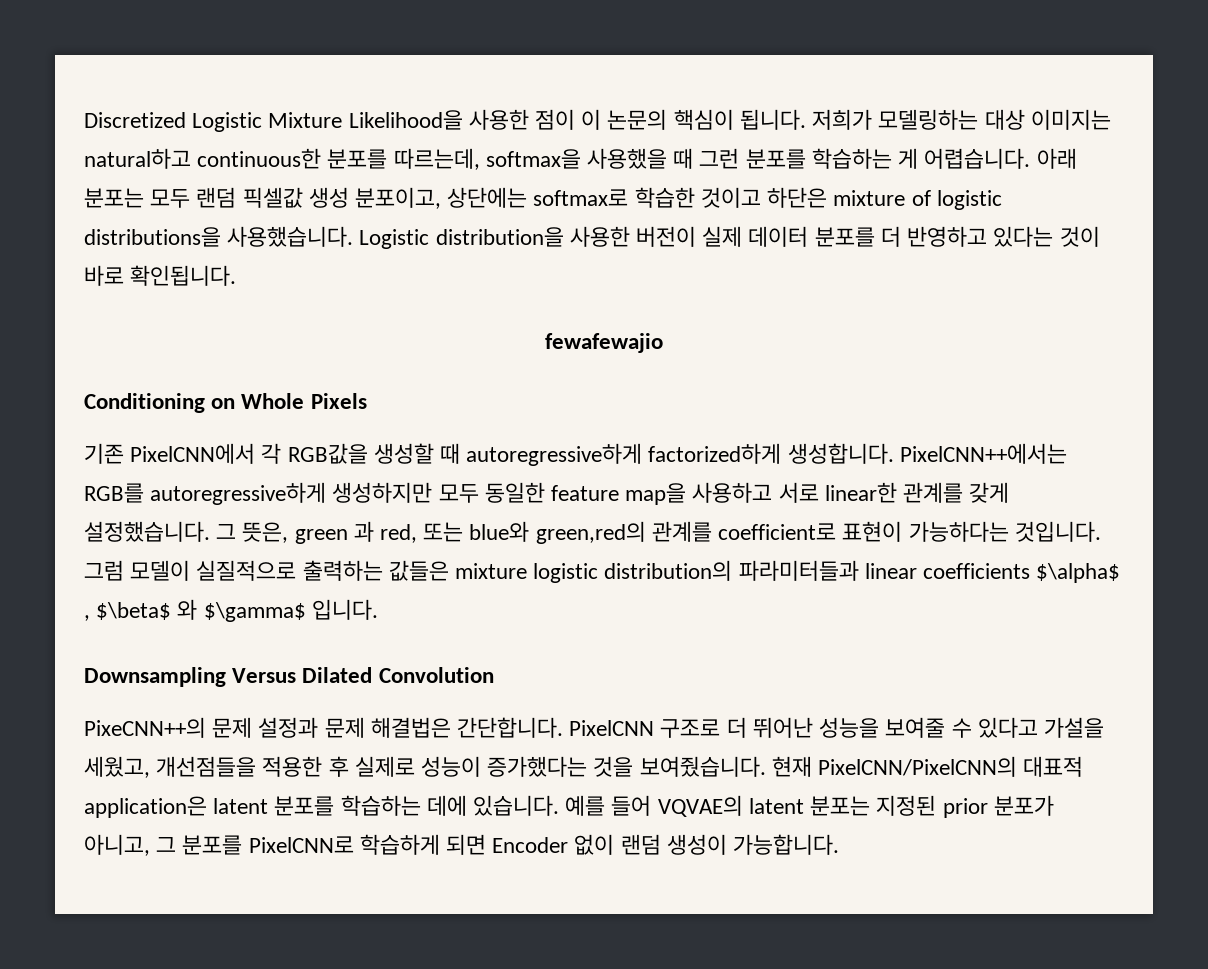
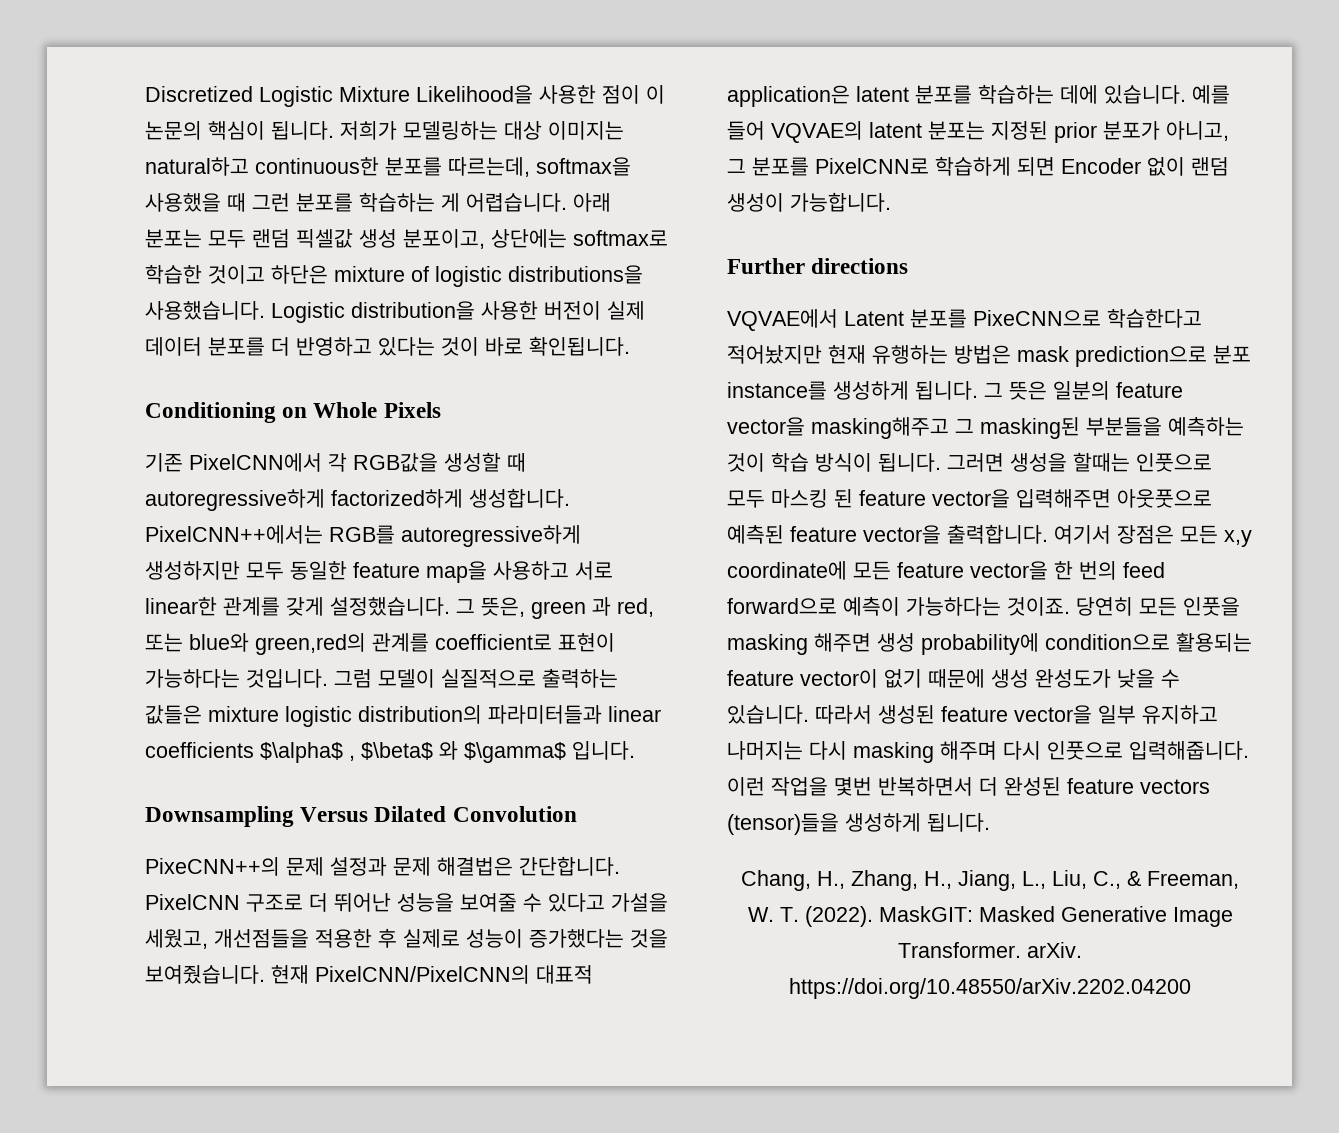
[545,333,663,353] // fewafewajio -> (630, 346) none
(840, 844) none -> [727,258,909,274] [727,308,1202,331] [727,345,1251,367] [727,381,1183,400] [727,417,1244,439] [727,452,1212,472] [727,489,1212,508] [727,524,1252,547] [727,561,1165,580] [727,597,1240,616] [727,632,1252,655] [727,669,1180,688] [727,705,1218,724] [727,741,1249,763] [727,777,1210,796] [727,813,990,835] [741,870,1239,891] [747,906,1233,927] [898,942,1082,958] [789,978,1191,999] // Further directions // VQVAE에서 Latent 분포를 PixeCNN으로 학습한다고 적어놨지만 현재 유행하는 방법은 mask prediction으로 분포 instance를 생성하게 됩니다. 그 뜻은 일분의 feature vector을 masking해주고 그 masking된 부분들을 예측하는 것이 학습 방식이 됩니다. 그러면 생성을 할때는 인풋으로 모두 마스킹 된 feature vector을 입력해주면 아웃풋으로 예측된 feature vector을 출력합니다. 여기서 장점은 모든 x,y coordinate에 모든 feature vector을 한 번의 feed forward으로 예측이 가능하다는 것이죠. 당연히 모든 인풋을 masking 해주면 생성 probability에 condition으로 활용되는 feature vector이 없기 때문에 생성 완성도가 낮을 수 있습니다. 따라서 생성된 feature vector을 일부 유지하고 나머지는 다시 masking 해주며 다시 인풋으로 입력해줍니다. 이런 작업을 몇번 반복하면서 더 완성된 feature vectors (tensor)들을 생성하게 됩니다. // Chang, H., Zhang, H., Jiang, L., Liu, C., & Freeman, W. T. (2022). MaskGIT: Masked Generative Image Transformer. arXiv. https://doi.org/10.48550/arXiv.2202.04200

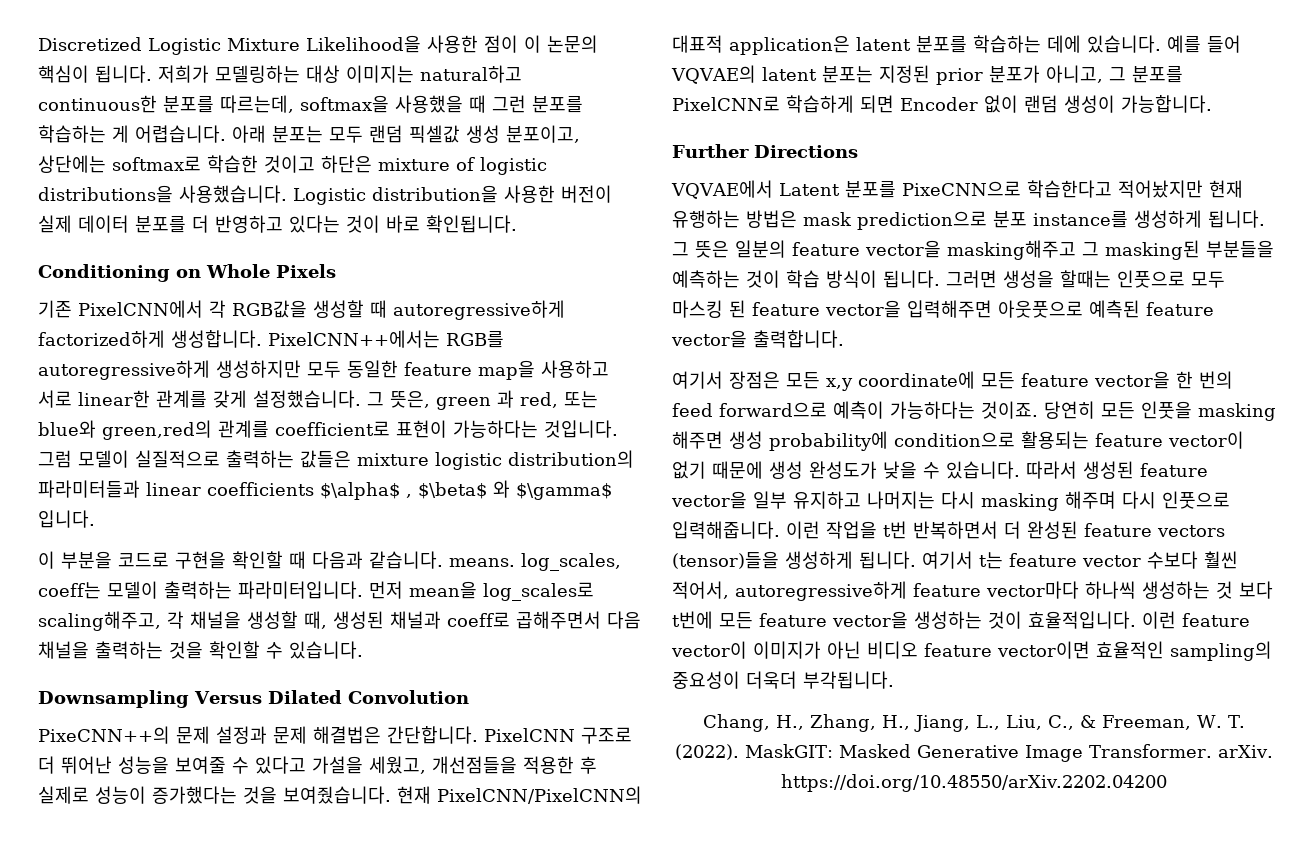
(635, 750) none -> [38,551,621,571] [38,581,594,601] [38,611,641,631] [38,641,363,659] // 이 부분을 코드로 구현을 확인할 때 다음과 같습니다. means. log_scales, coeff는 모델이 출력하는 파라미터입니다. 먼저 mean을 log_scales로 scaling해주고, 각 채널을 생성할 때, 생성된 채널과 coeff로 곱해주면서 다음 채널을 출력하는 것을 확인할 수 있습니다.
[811,258,909,274] directions -> [754,145,858,158] Directions
(1048, 534) none -> (844, 339) //
[834,777,872,796] 몇번 -> [883,521,907,539] t번
(990, 822) none -> [922,551,1238,569] [672,581,1273,601] [672,611,1250,629] [671,641,1272,661] [672,671,894,689] 여기서 t는 feature vector 수보다 훨씬 적어서, autoregressive하게 feature vector마다 하나씩 생성하는 것 보다 t번에 모든 feature vector을 생성하는 것이 효율적입니다. 이런 feature vector이 이미지가 아닌 비디오 feature vector이면 효율적인 sampling의 중요성이 더욱더 부각됩니다.

